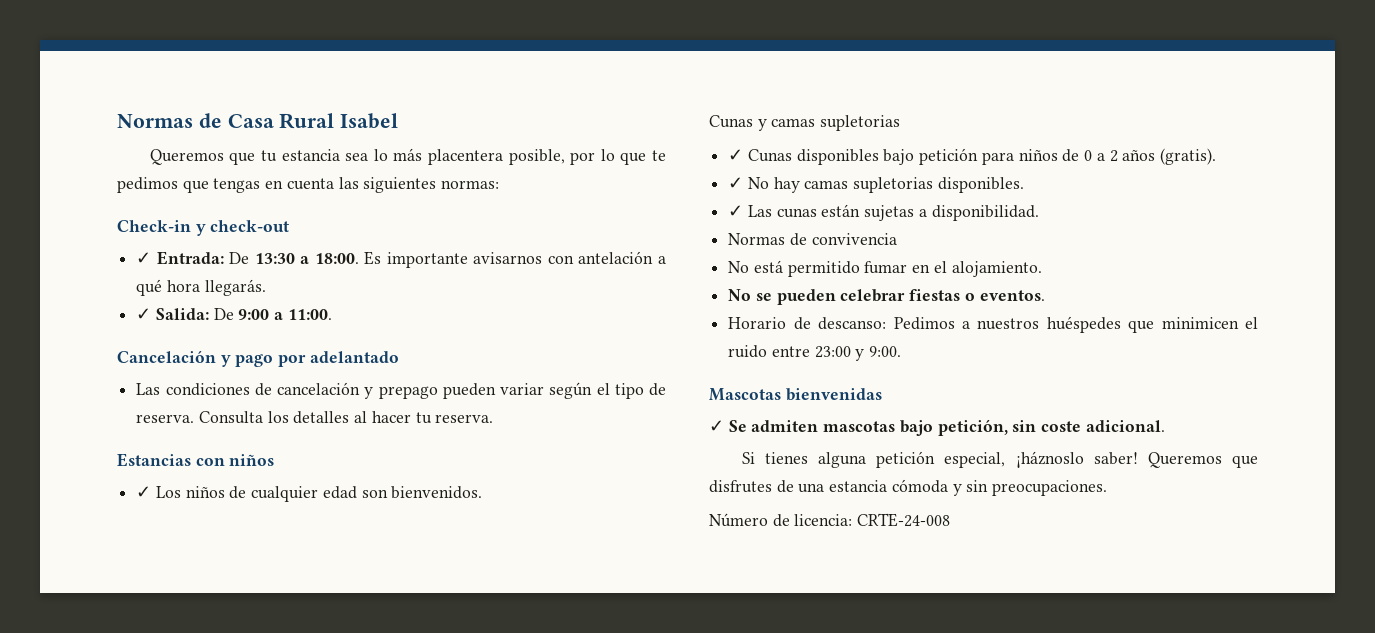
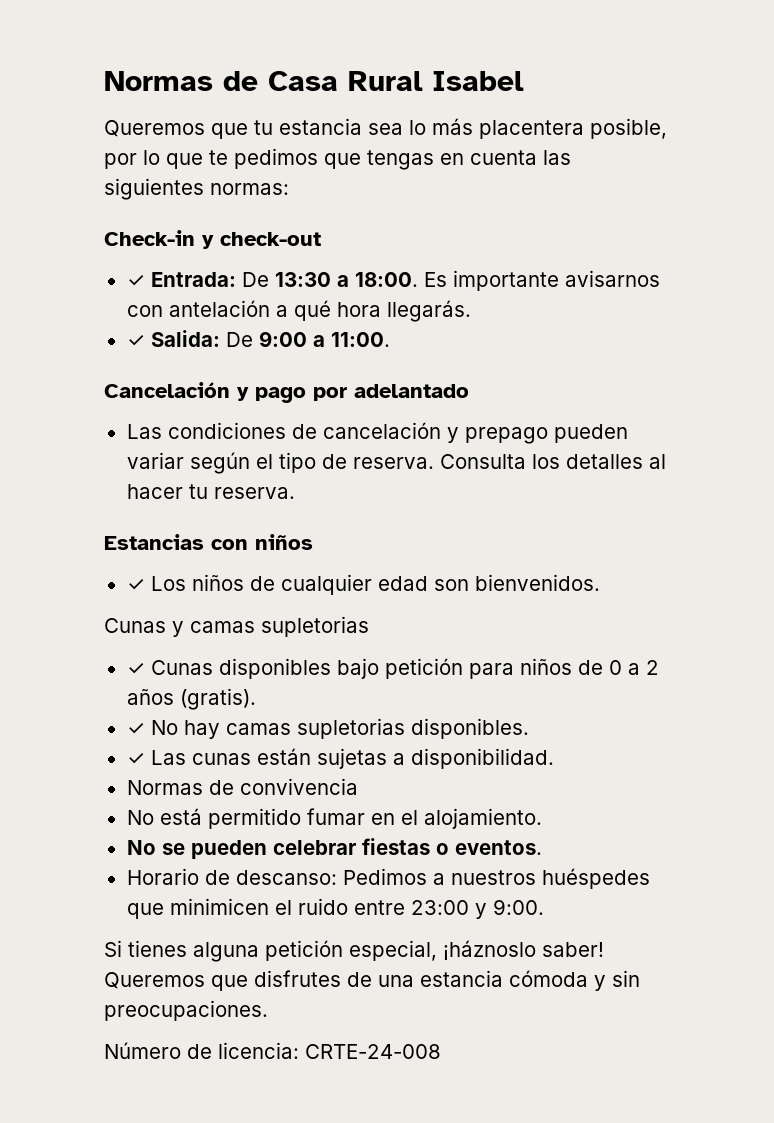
[709,388,882,401] [709,419,1165,436] // Mascotas bienvenidas // ✓ Se admiten mascotas bajo petición, sin coste adicional. -> (544, 907) none

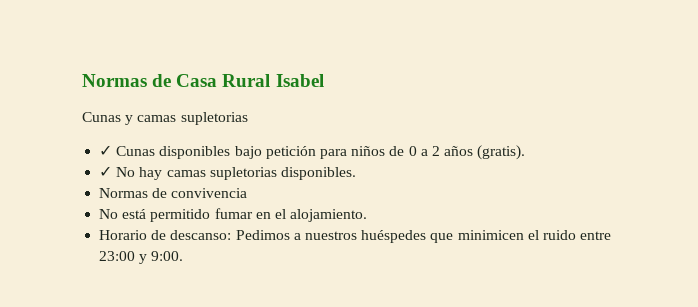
[104,118,667,139] [104,148,571,170] [104,178,289,200] [104,230,321,249] [126,270,660,291] [126,300,471,322] [126,330,390,347] [104,382,469,403] [126,422,628,444] [126,452,666,474] [126,484,295,499] [104,534,313,550] [126,574,600,595] // Queremos que tu estancia sea lo más placentera posible, por lo que te pedimos que tengas en cuenta las siguientes normas: // Check-in y check-out // ✓ Entrada: De 13:30 a 18:00. Es importante avisarnos con antelación a qué hora llegarás. // ✓ Salida: De 9:00 a 11:00. // Cancelación y pago por adelantado // Las condiciones de cancelación y prepago pueden variar según el tipo de reserva. Consulta los detalles al hacer tu reserva. // Estancias con niños // ✓ Los niños de cualquier edad son bienvenidos. -> (324, 80) none
[126,748,554,769] // ✓ Las cunas están sujetas a disponibilidad. -> (356, 173) none
[126,838,542,859] // No se pueden celebrar fiestas o eventos. -> (368, 215) none
[104,940,604,962] [104,970,640,991] [104,1000,268,1021] [104,1042,441,1059] // Si tienes alguna petición especial, ¡háznoslo saber! Queremos que disfrutes de una estancia cómoda y sin preocupaciones. // Número de licencia: CRTE-24-008 -> (184, 256) none

